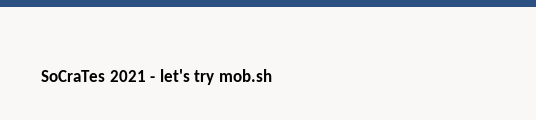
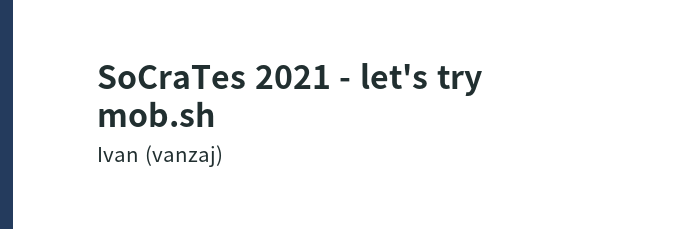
(272, 75) none -> [97,145,223,167] // Ivan (vanzaj)

